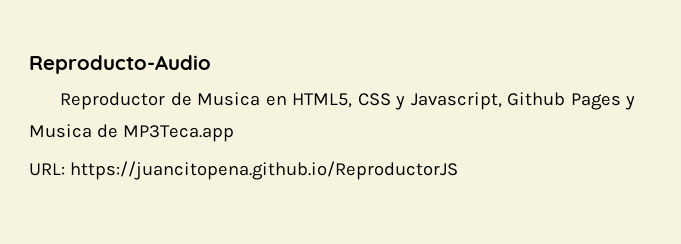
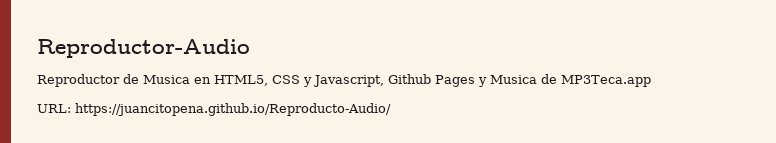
[29,55,211,74] Reproducto-Audio -> [37,39,250,58] Reproductor-Audio
[69,161,458,180] https://juancitopena.github.io/ReproductorJS -> [75,103,391,116] https://juancitopena.github.io/Reproducto-Audio/

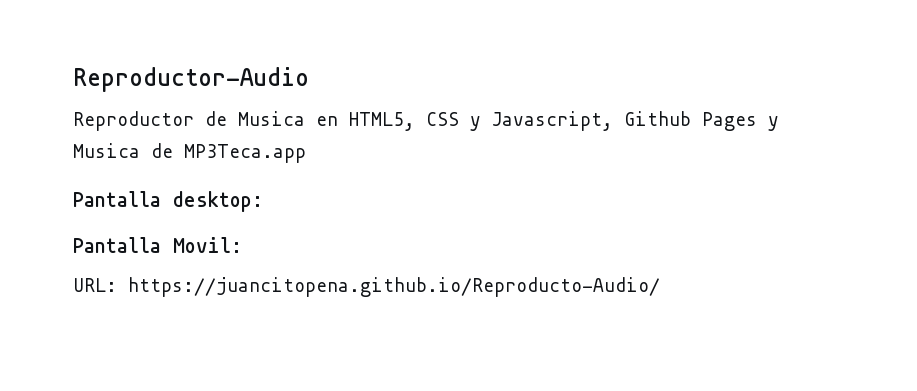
(651, 81) none -> [73,191,263,212] [73,237,242,253] // Pantalla desktop: // Pantalla Movil:

